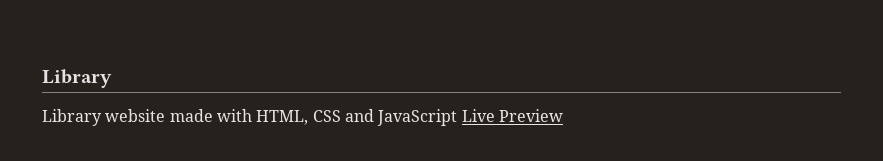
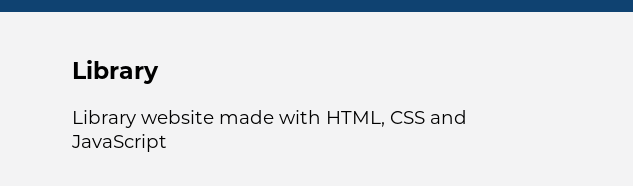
[461,109,563,122] Live Preview -> (167, 143) none

